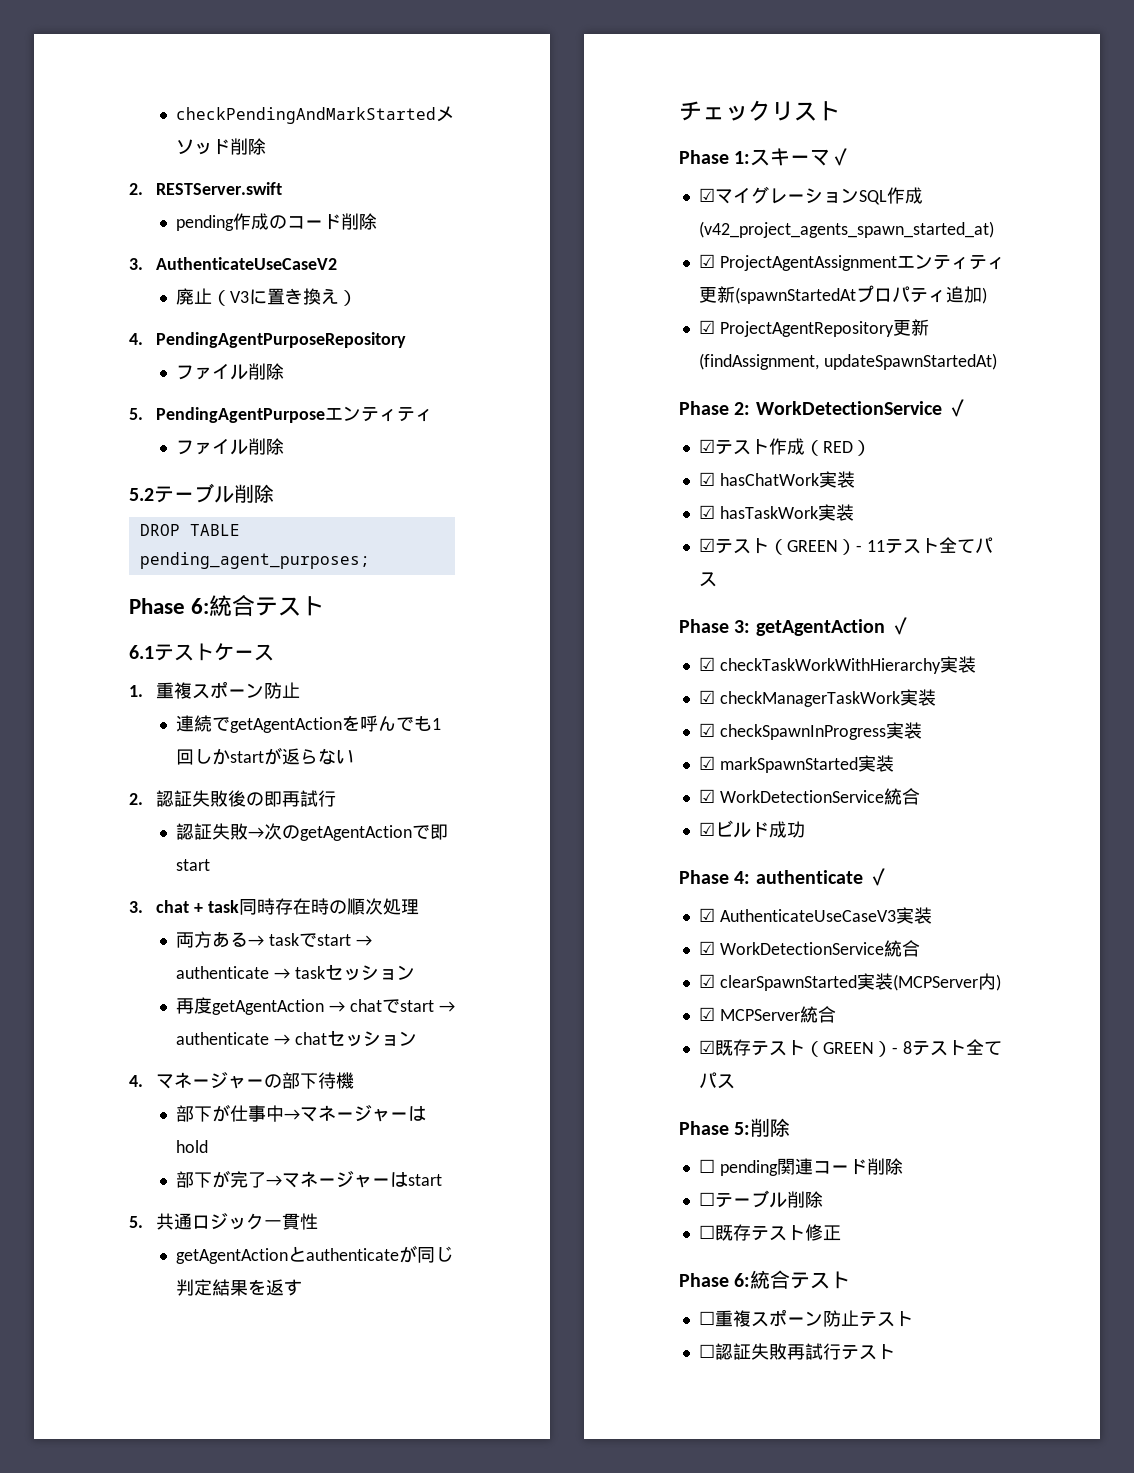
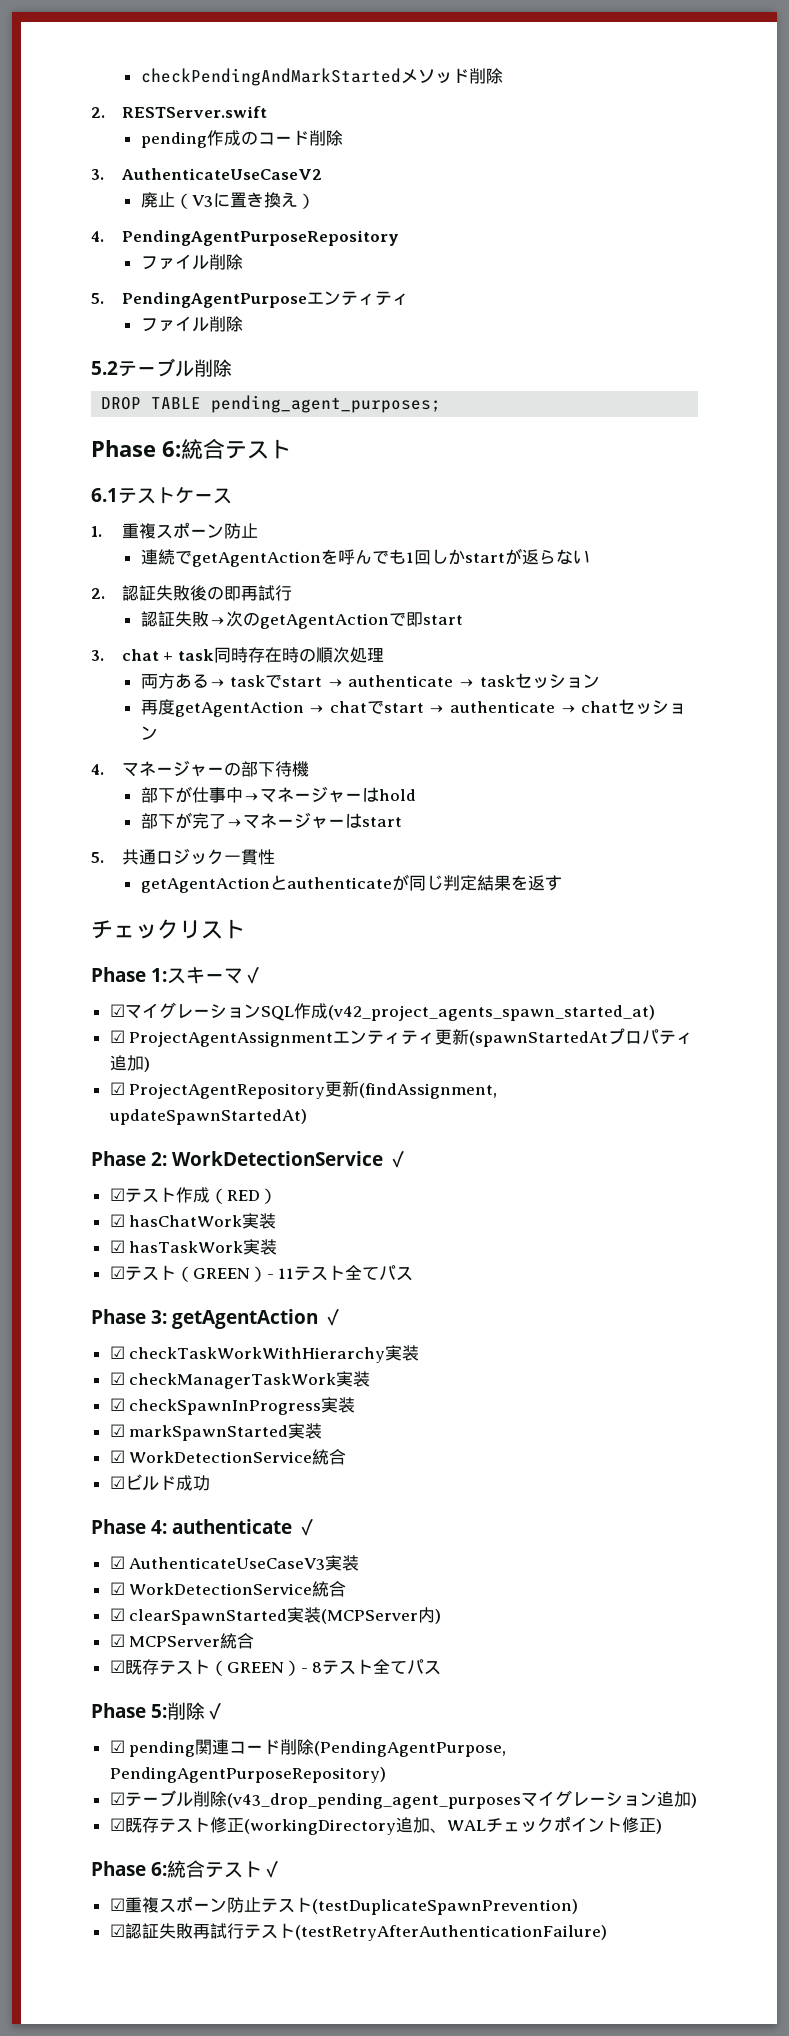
[698,1159,715,1173] // ☐ -> [205,1703,225,1720] [109,1740,125,1753] ✓ // ☑
[698,1190,823,1208] [698,1224,841,1241] [679,1270,851,1289] [698,1311,715,1325] // ☐テーブル削除 // ☐既存テスト修正 // Phase 6:統合テスト // ☐ -> [314,1741,507,1757] [109,1767,386,1783] [109,1790,697,1809] [109,1816,662,1835] [91,1860,282,1878] [109,1898,125,1911] (PendingAgentPurpose, PendingAgentPurposeRepository) // ☑テーブル削除(v43_drop_pending_agent_purposesマイグレーション追加) // ☑既存テスト修正(workingDirectory追加、WALチェックポイント修正) // Phase 6:統合テスト✓ // ☑
[698,1344,715,1358] // ☐ -> [311,1899,578,1915] [109,1924,125,1937] (testDuplicateSpawnPrevention) // ☑
(895, 1352) none -> [294,1925,607,1941] (testRetryAfterAuthenticationFailure)

